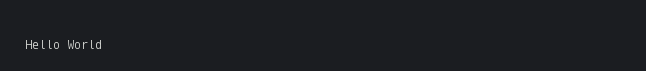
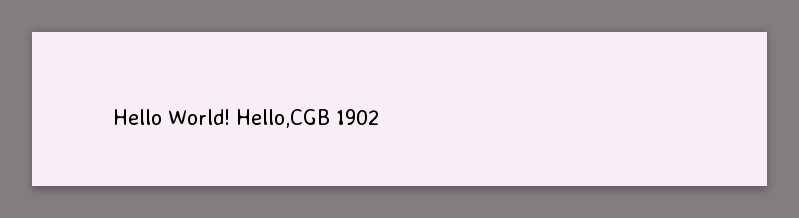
[67,40,102,49] World -> [168,109,379,128] World! Hello,CGB 1902

